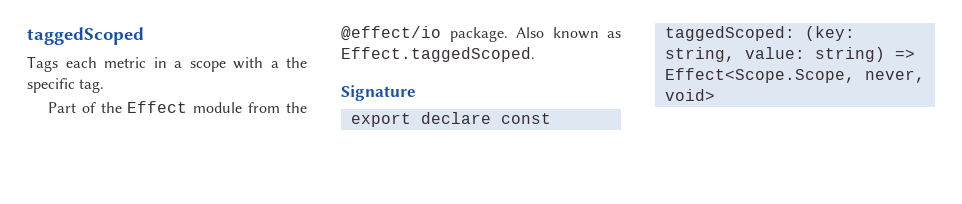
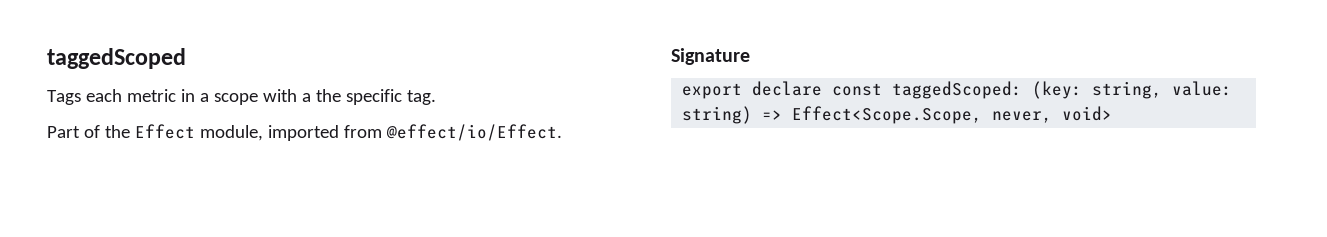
[193,102,308,113] [341,26,621,42] [341,47,535,62] module from the @effect/io package. Also known as Effect.taggedScoped. -> [199,124,562,141] module, imported from @effect/io/Effect.

